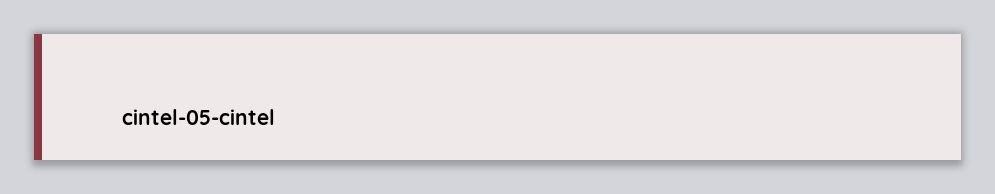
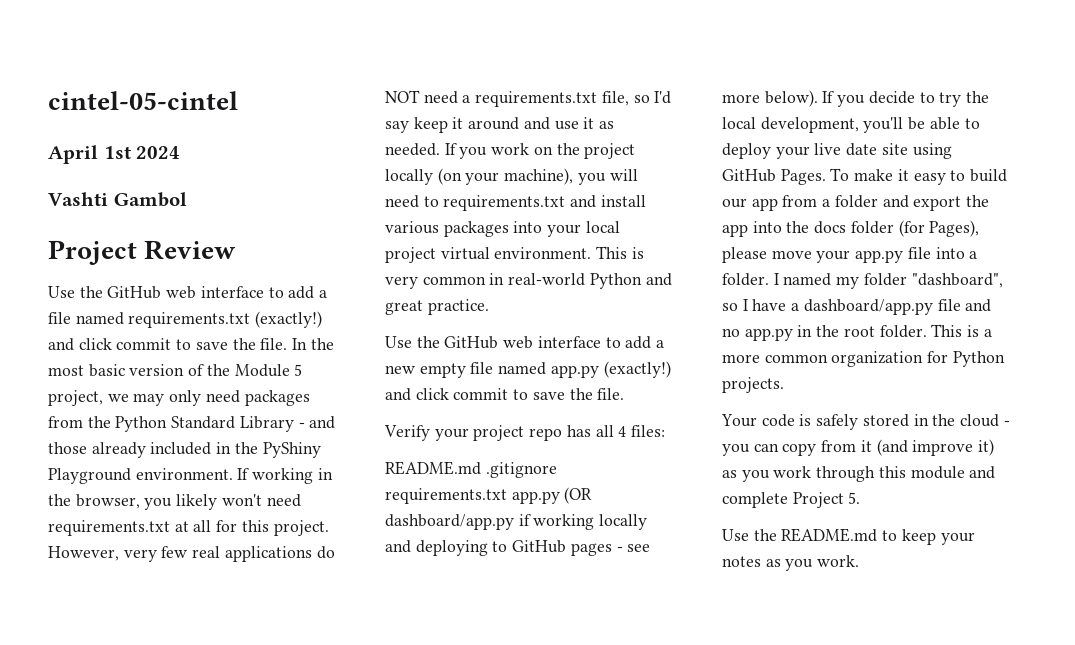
(275, 117) none -> [48,145,181,164] [48,192,187,207] [48,240,237,265] [48,286,328,299] [48,311,323,328] [48,338,334,351] [48,364,303,377] [48,390,310,406] [48,416,336,432] [48,442,321,458] [48,468,333,484] [48,494,301,510] [48,520,329,536] [48,546,335,562] [385,90,672,107] [385,117,615,133] [385,143,636,159] [385,168,638,185] [385,195,646,211] [385,221,620,237] [385,246,644,263] [385,273,672,289] [385,299,489,315] [385,336,665,349] [385,361,671,378] [385,388,625,401] [384,425,666,441] [385,461,557,478] [385,487,593,504] [385,514,648,530] [385,540,651,556] [722,90,990,107] [722,117,980,133] [722,143,952,159] [722,168,1008,185] [722,195,990,211] [722,220,980,237] [722,247,978,263] [722,273,1003,289] [722,299,992,315] [722,324,992,341] [722,351,1005,367] [722,377,784,393] [721,414,1010,430] [722,439,995,456] [722,466,996,482] [722,492,861,508] [722,528,975,545] [722,555,860,571] // April 1st 2024 // Vashti Gambol // Project Review // Use the GitHub web interface to add a file named requirements.txt (exactly!) and click commit to save the file. In the most basic version of the Module 5 project, we may only need packages from the Python Standard Library - and those already included in the PyShiny Playground environment. If working in the browser, you likely won't need requirements.txt at all for this project. However, very few real applications do NOT need a requirements.txt file, so I'd say keep it around and use it as needed. If you work on the project locally (on your machine), you will need to requirements.txt and install various packages into your local project virtual environment. This is very common in real-world Python and great practice. // Use the GitHub web interface to add a new empty file named app.py (exactly!) and click commit to save the file. // Verify your project repo has all 4 files: // README.md .gitignore requirements.txt app.py (OR dashboard/app.py if working locally and deploying to GitHub pages - see more below). If you decide to try the local development, you'll be able to deploy your live date site using GitHub Pages. To make it easy to build our app from a folder and export the app into the docs folder (for Pages), please move your app.py file into a folder. I named my folder "dashboard", so I have a dashboard/app.py file and no app.py in the root folder. This is a more common organization for Python projects. // Your code is safely stored in the cloud - you can copy from it (and improve it) as you work through this module and complete Project 5. // Use the README.md to keep your notes as you work.

